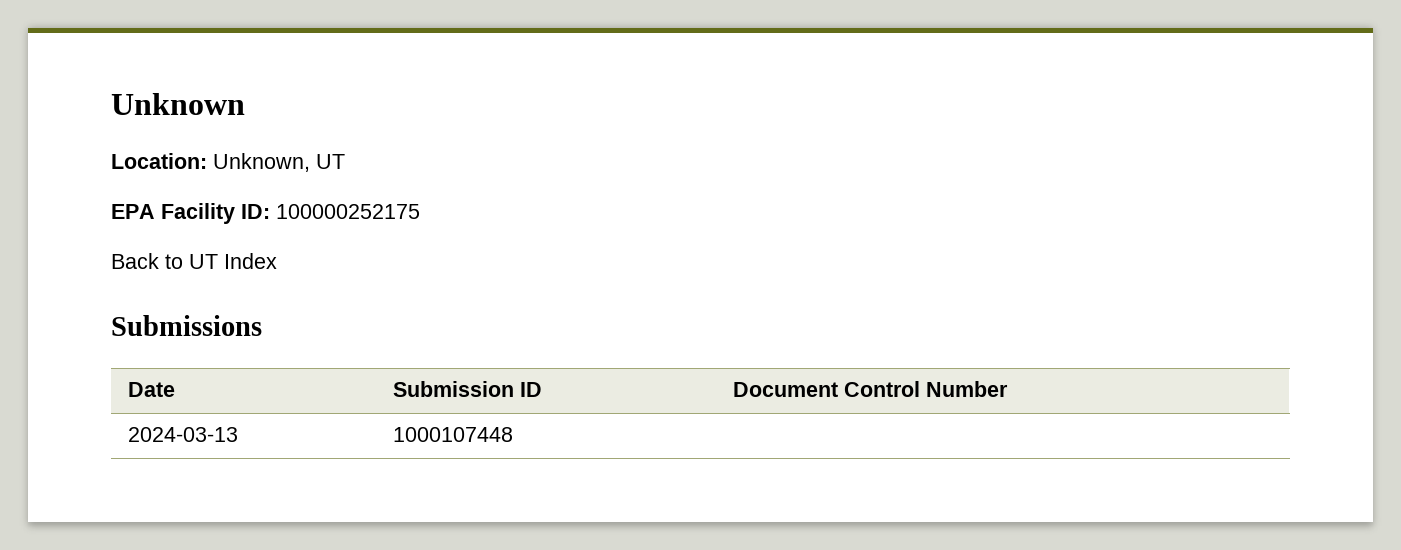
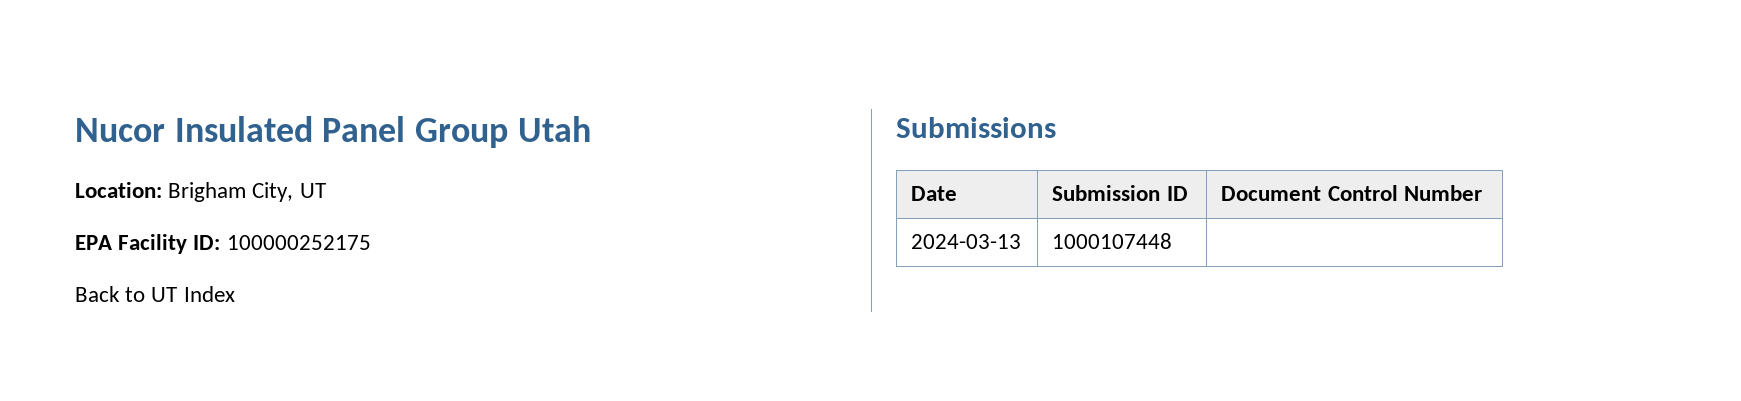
[111,93,245,115] Unknown -> [75,116,591,148] Nucor Insulated Panel Group Utah
[213,153,310,172] Unknown, -> [168,182,294,202] Brigham City,

